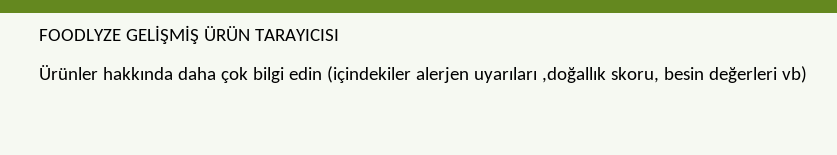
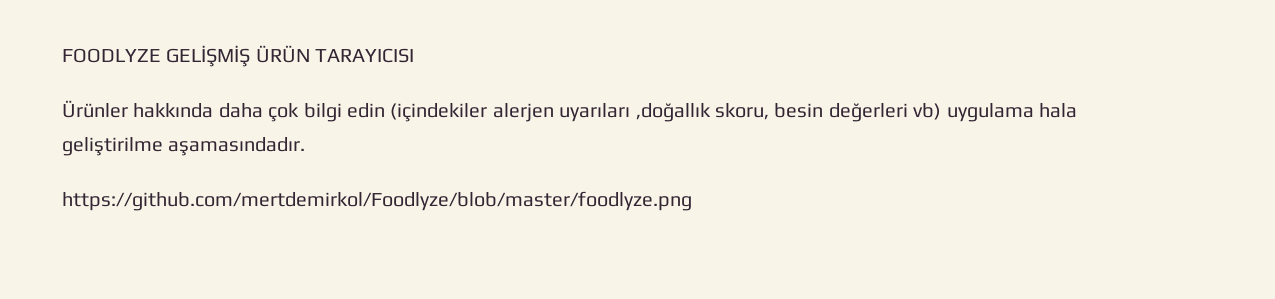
(807, 74) none -> [946,103,1077,122] [62,137,306,156] [62,191,692,211] uygulama hala geliştirilme aşamasındadır. // https://github.com/mertdemirkol/Foodlyze/blob/master/foodlyze.png

